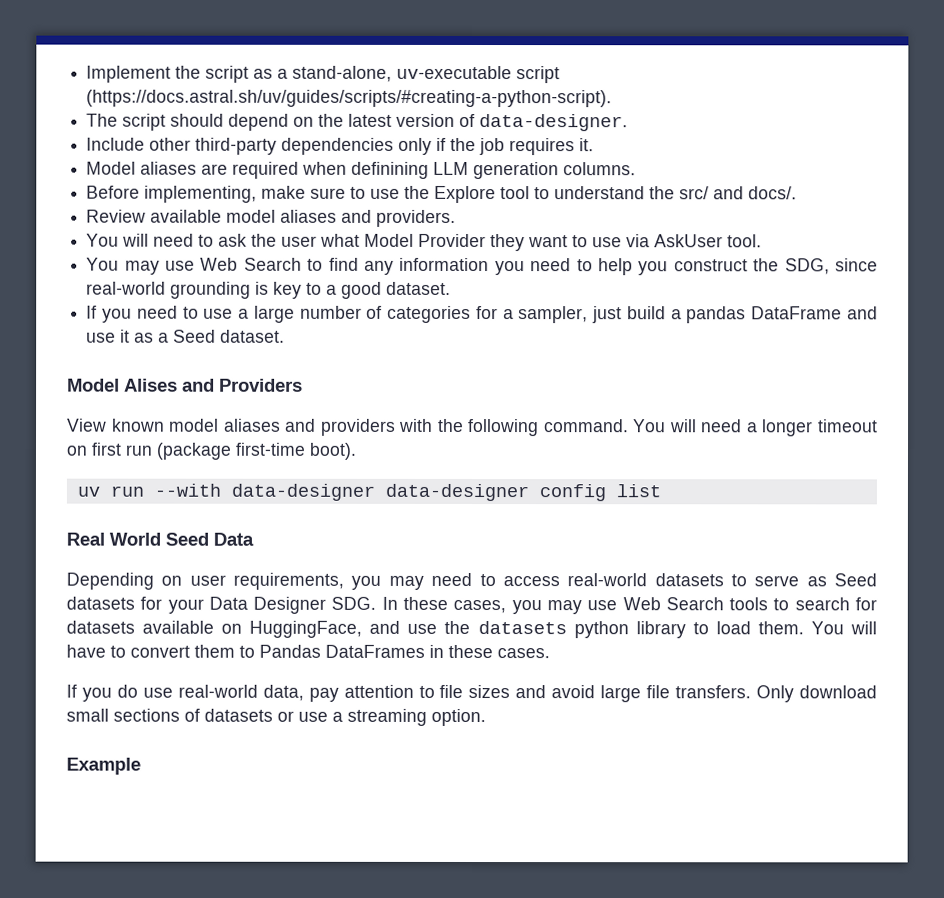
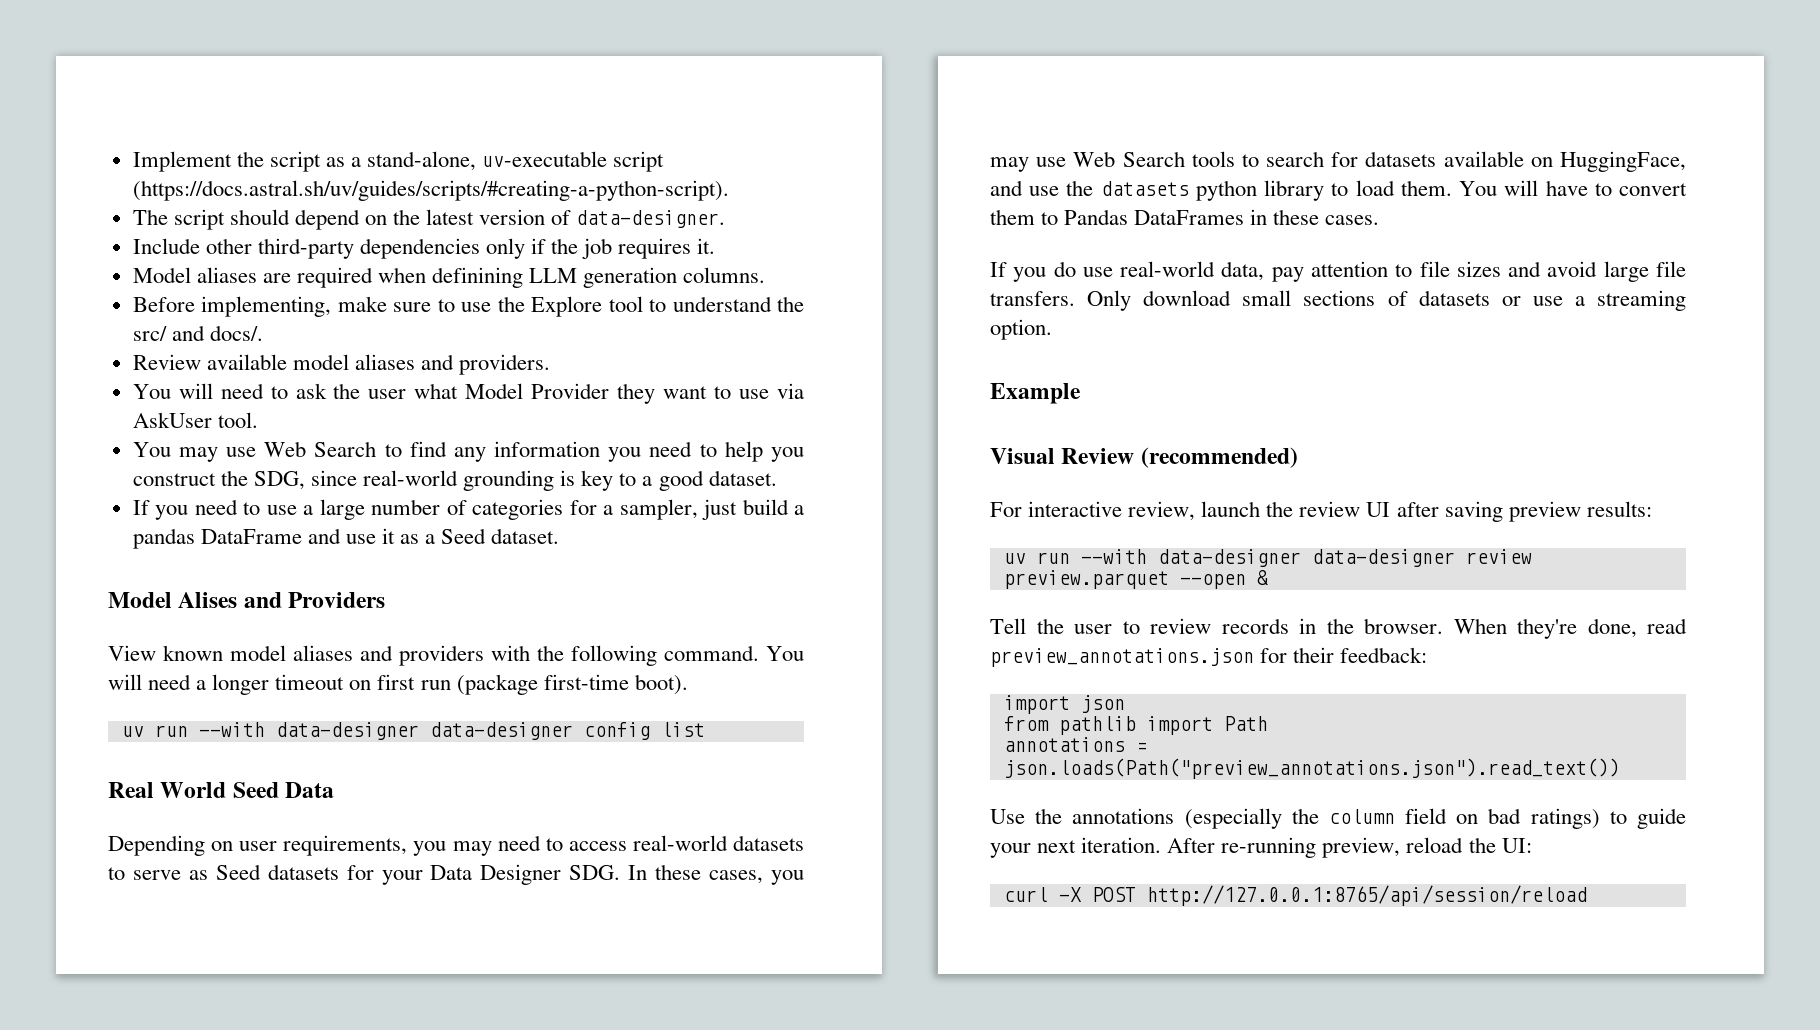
(141, 766) none -> [990,447,1298,468] [990,501,1652,522] [1003,549,1532,567] [1003,570,1268,589] [990,618,1687,639] [990,647,1428,667] [1003,695,1125,714] [1003,716,1268,735] [1003,737,1147,752] [1003,758,1620,779] [990,808,1686,829] [990,837,1532,858] [1003,885,1587,906] // Visual Review (recommended) // For interactive review, launch the review UI after saving preview results: // uv run --with data-designer data-designer review preview.parquet --open & // Tell the user to review records in the browser. When they're done, read preview_annotations.json for their feedback: // import json // from pathlib import Path // annotations = json.loads(Path("preview_annotations.json").read_text()) // Use the annotations (especially the column field on bad ratings) to guide your next iteration. After re-running preview, reload the UI: // curl -X POST http://127.0.0.1:8765/api/session/reload

